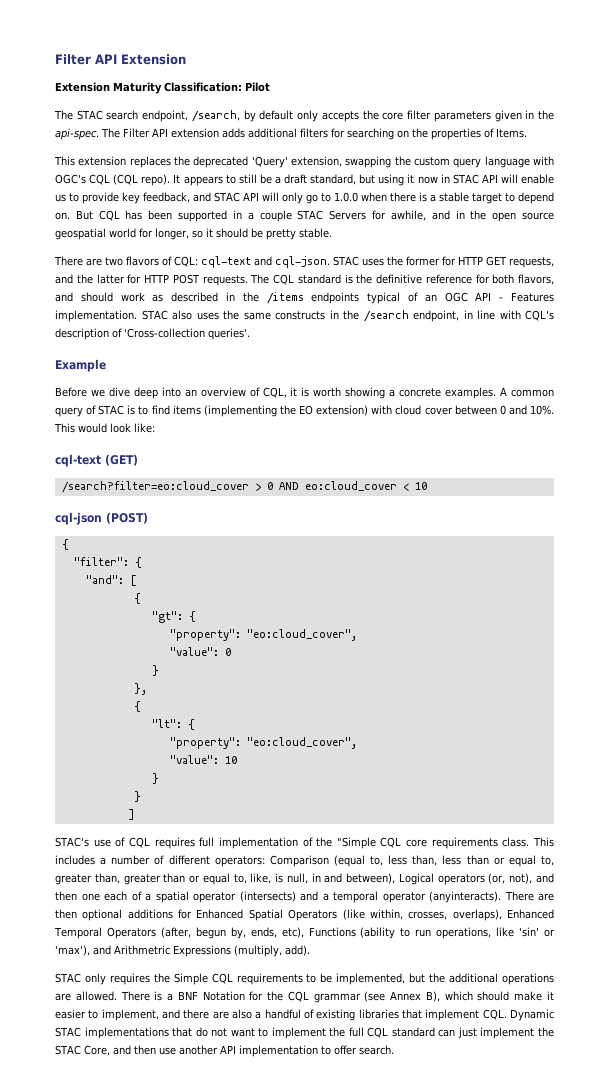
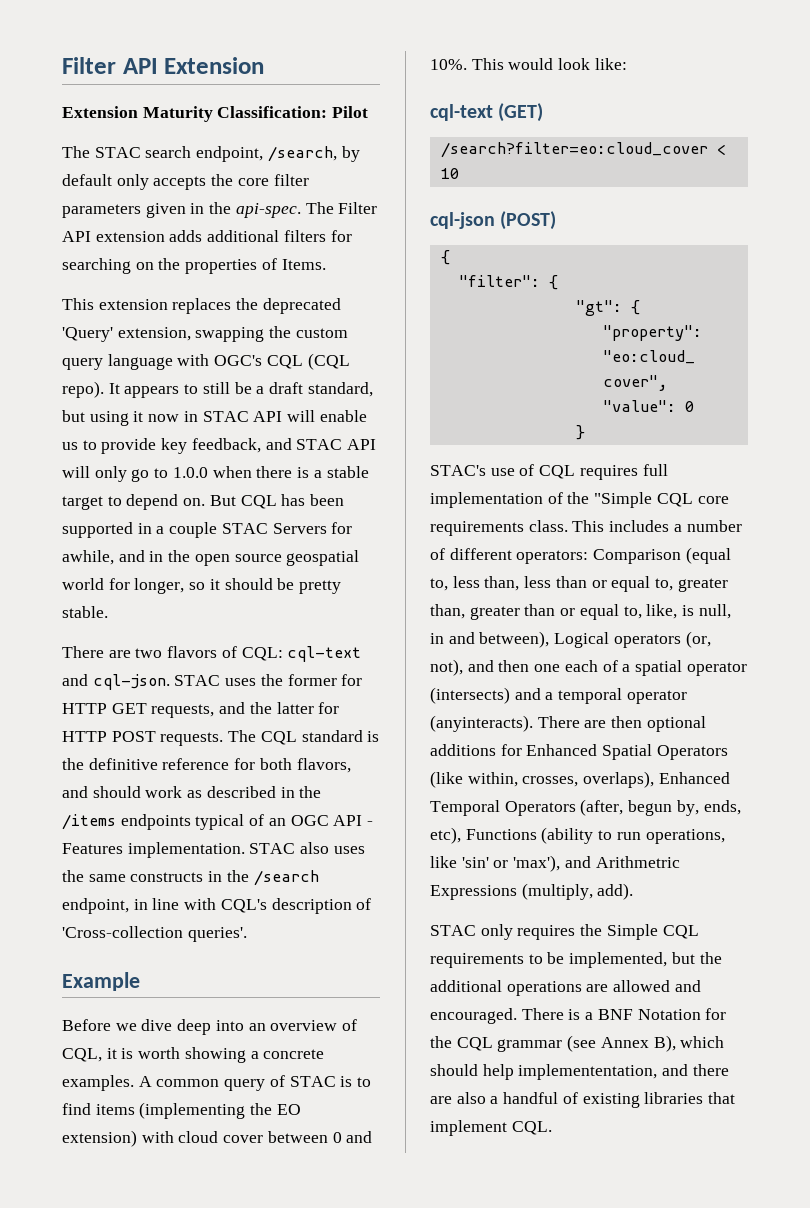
[254,481,397,491] > 0 AND eo:cloud_cover -> (708, 150) none
[85,575,137,586] [133,593,141,604] // "and": [ // { -> (558, 282) none
[133,683,147,695] [133,701,141,712] [151,719,195,730] [169,737,357,749] [169,755,237,764] [151,773,159,784] [133,791,141,802] [127,809,135,820] // }, // { // "lt": { // "property": "eo:cloud_cover", // "value": 10 // } // } // ] -> (585, 432) none
[75,991,117,1001] allowed. -> [613,980,701,992] [430,1008,517,1024] allowed and encouraged.
[514,991,554,1001] [55,1009,159,1021] make it easier to implement, -> [482,1064,658,1080] help implemententation,
[509,1009,554,1021] [55,1027,555,1039] [55,1045,394,1057] Dynamic STAC implementations that do not want to implement the full CQL standard can just implement the STAC Core, and then use another API implementation to offer search. -> (552, 1128) none

